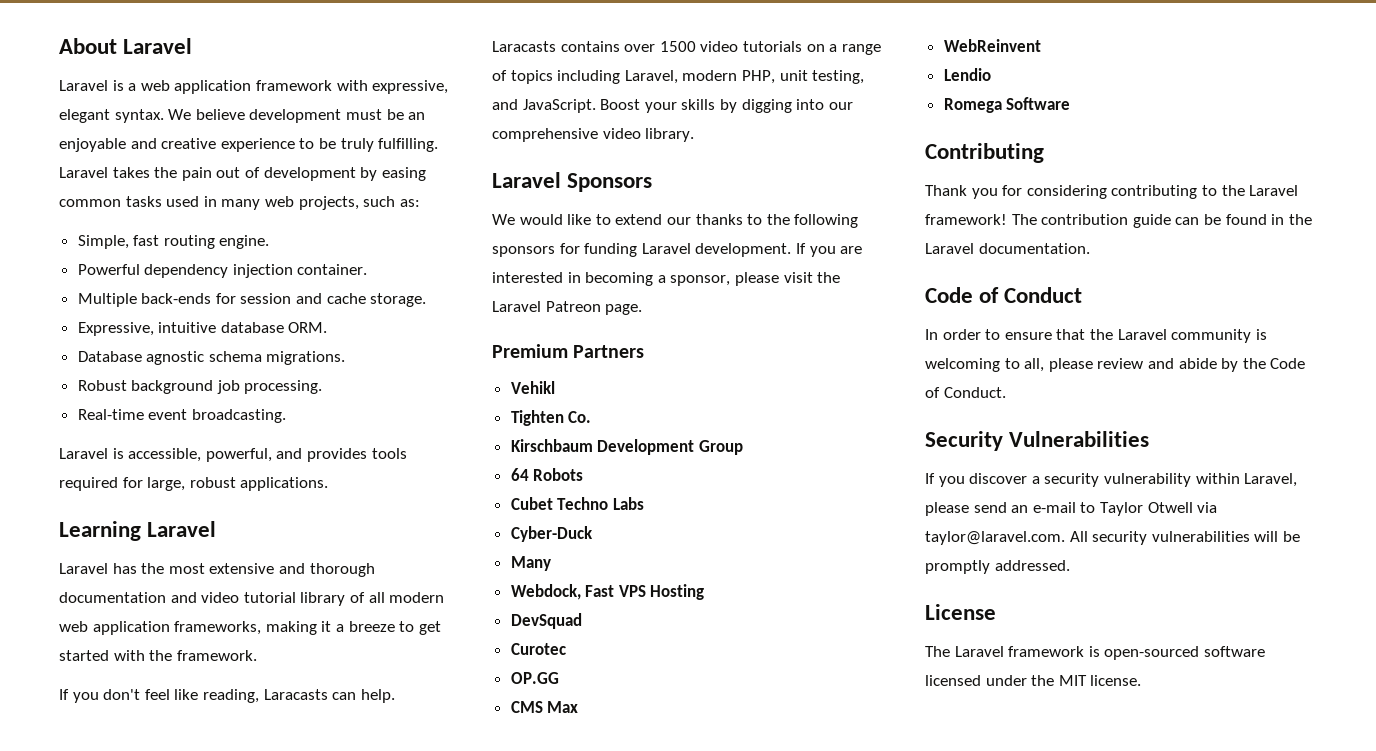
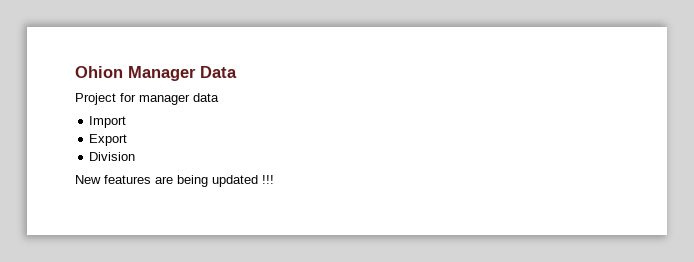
[59,38,193,54] [59,80,449,94] [59,109,426,123] [59,138,439,152] [59,167,426,181] [59,196,420,210] [77,235,270,249] [77,264,368,278] [77,293,427,307] [77,322,328,336] [77,351,346,365] [77,380,323,394] [77,409,286,423] [59,448,407,462] [59,477,329,491] [59,521,217,541] [59,563,375,577] [59,592,445,606] [59,621,441,635] [59,650,257,661] [59,689,395,703] [492,41,881,55] [492,70,865,84] [492,99,853,113] [492,128,695,142] [492,172,653,192] [492,214,859,228] [492,243,863,257] [492,272,841,286] [492,301,643,315] [492,344,645,358] [510,381,555,394] [510,410,592,426] [510,439,743,455] [510,468,584,481] [510,497,644,510] [510,526,593,542] [510,556,551,571] [510,584,705,600] [510,613,582,629] [510,643,566,655] [510,672,559,684] [510,701,579,713] [943,39,1041,52] [943,68,991,81] [943,97,1071,113] [925,143,1044,163] [925,185,1299,199] [925,214,1312,228] [925,243,1090,254] [925,287,1083,303] [925,329,1267,343] [925,358,1306,372] [925,387,1006,398] [925,431,1150,451] [925,473,1298,487] [925,502,1218,516] [925,531,1300,545] [925,560,1070,574] [925,604,996,620] [925,646,1265,660] [925,675,1142,686] About Laravel // Laravel is a web application framework with expressive, elegant syntax. We believe development must be an enjoyable and creative experience to be truly fulfilling. Laravel takes the pain out of development by easing common tasks used in many web projects, such as: // Simple, fast routing engine. // Powerful dependency injection container. // Multiple back-ends for session and cache storage. // Expressive, intuitive database ORM. // Database agnostic schema migrations. // Robust background job processing. // Real-time event broadcasting. // Laravel is accessible, powerful, and provides tools required for large, robust applications. // Learning Laravel // Laravel has the most extensive and thorough documentation and video tutorial library of all modern web application frameworks, making it a breeze to get started with the framework. // If you don't feel like reading, Laracasts can help. Laracasts contains over 1500 video tutorials on a range of topics including Laravel, modern PHP, unit testing, and JavaScript. Boost your skills by digging into our comprehensive video library. // Laravel Sponsors // We would like to extend our thanks to the following sponsors for funding Laravel development. If you are interested in becoming a sponsor, please visit the Laravel Patreon page. // Premium Partners // Vehikl // Tighten Co. // Kirschbaum Development Group // 64 Robots // Cubet Techno Labs // Cyber-Duck // Many // Webdock, Fast VPS Hosting // DevSquad // Curotec // OP.GG // CMS Max // WebReinvent // Lendio // Romega Software // Contributing // Thank you for considering contributing to the Laravel framework! The contribution guide can be found in the Laravel documentation. // Code of Conduct // In order to ensure that the Laravel community is welcoming to all, please review and abide by the Code of Conduct. // Security Vulnerabilities // If you discover a security vulnerability within Laravel, please send an e-mail to Taylor Otwell via taylor@laravel.com. All security vulnerabilities will be promptly addressed. // License // The Laravel framework is open-sourced software licensed under the MIT license. -> [75,66,237,81] [75,93,219,105] [89,116,127,128] [89,134,128,146] [89,152,136,161] [75,175,274,187] Ohion Manager Data // Project for manager data // Import // Export // Division // New features are being updated !!!

